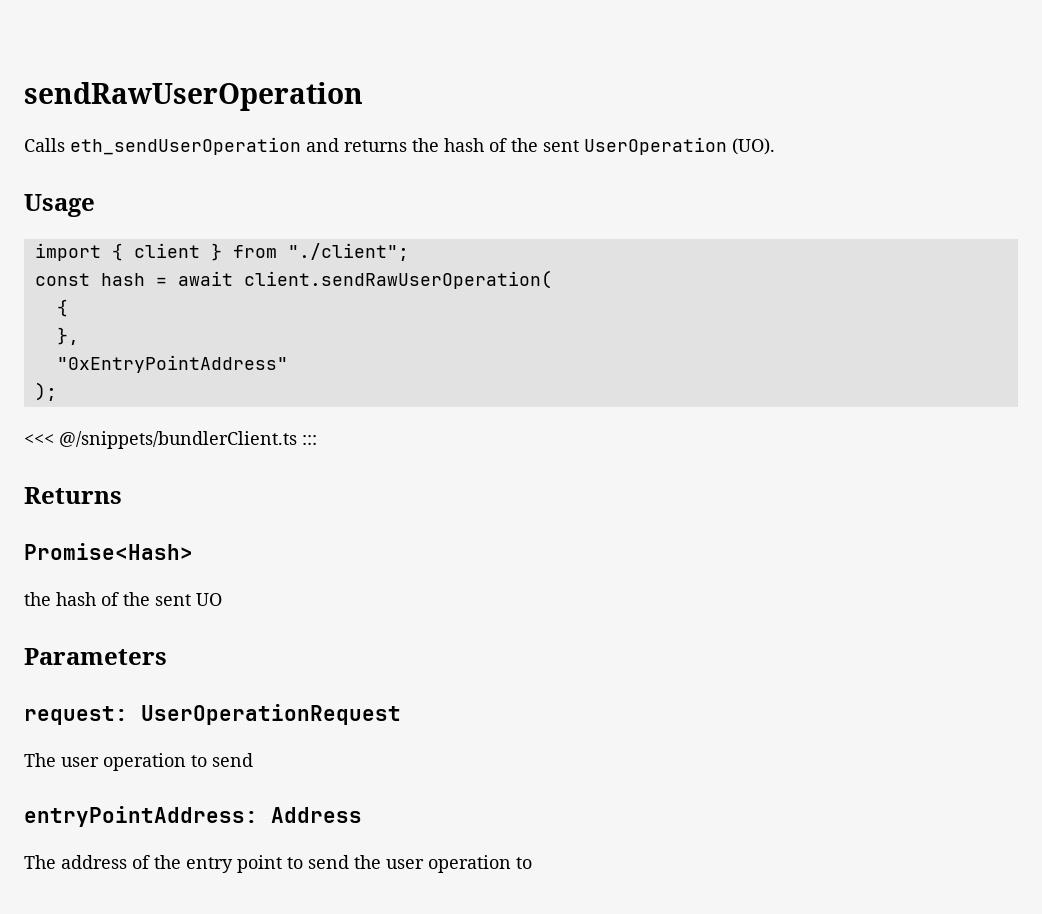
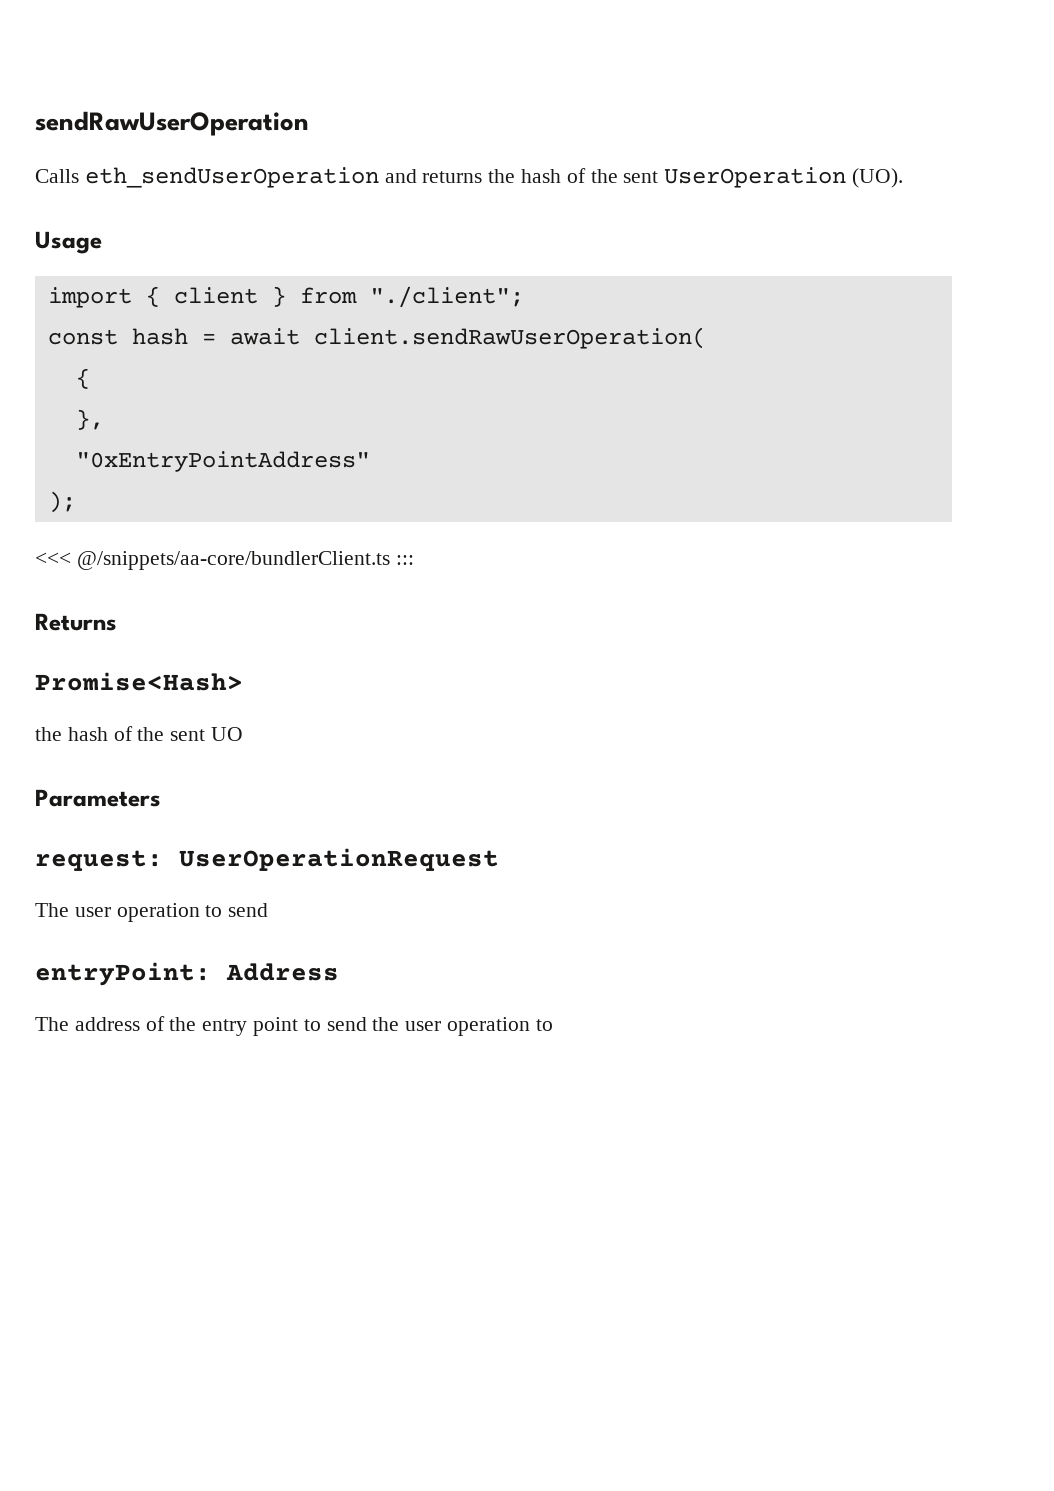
[59,431,297,449] @/snippets/bundlerClient.ts -> [76,551,390,570] @/snippets/aa-core/bundlerClient.ts
[24,806,258,827] entryPointAddress: -> [35,962,211,986] entryPoint:

